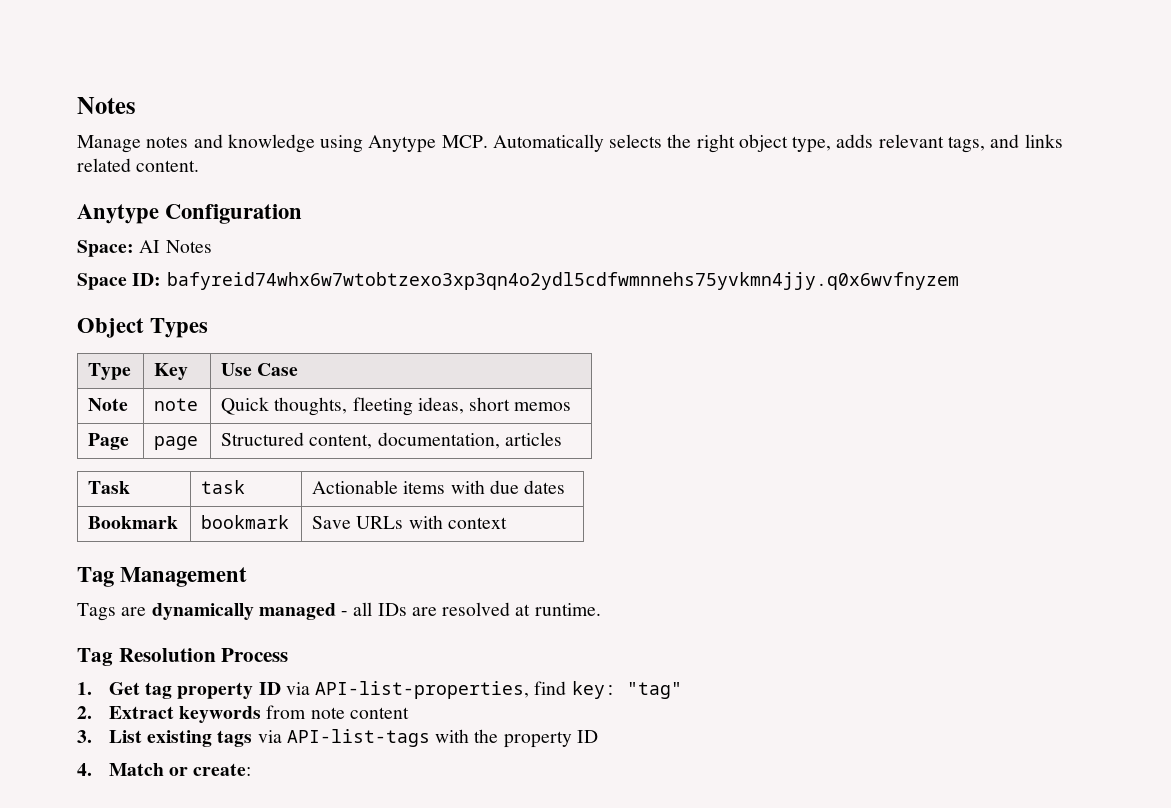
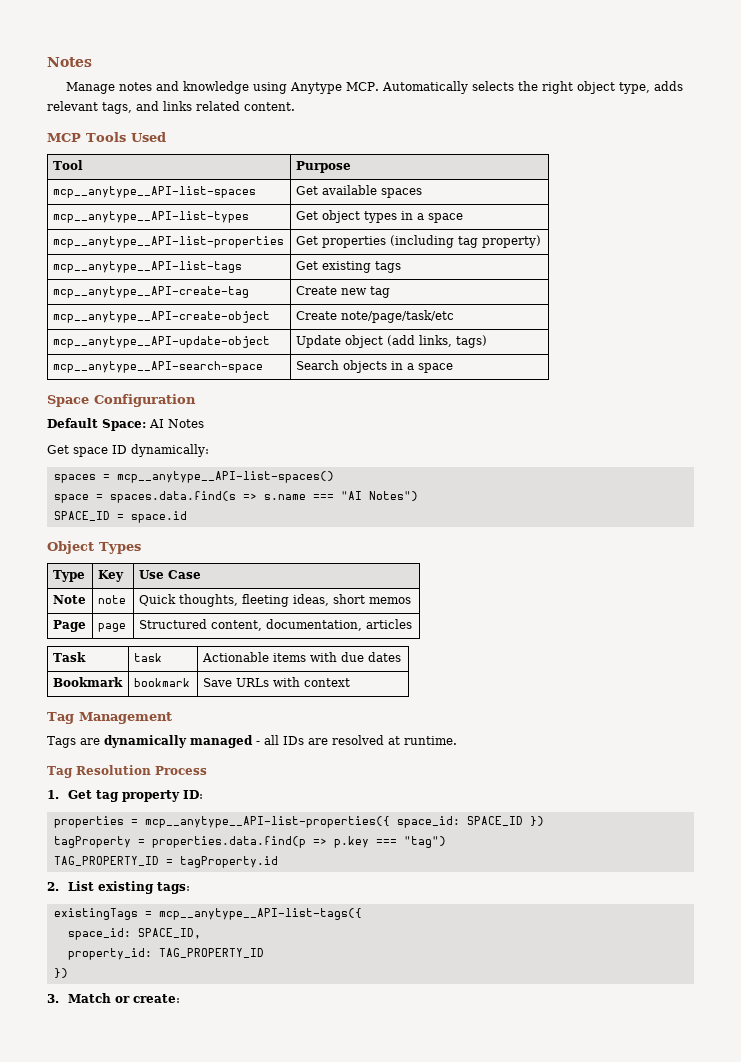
[77,204,159,224] Anytype -> [47,132,166,142] [52,160,83,170] [295,161,351,173] [52,186,256,198] [295,185,422,198] [52,211,249,223] [295,210,463,223] [52,236,284,248] [295,235,541,248] [52,261,242,273] [295,261,401,273] [52,286,249,298] [295,286,390,298] [52,311,270,323] [295,310,454,323] [52,336,270,348] [295,335,487,348] [52,361,263,373] [295,360,453,373] [47,395,89,407] MCP Tools Used // Tool | Purpose // mcp__anytype__API-list-spaces | Get available spaces // mcp__anytype__API-list-types | Get object types in a space // mcp__anytype__API-list-properties | Get properties (including tag property) // mcp__anytype__API-list-tags | Get existing tags // mcp__anytype__API-create-tag | Create new tag // mcp__anytype__API-create-object | Create note/page/task/etc // mcp__anytype__API-update-object | Update object (add links, tags) // mcp__anytype__API-search-space | Search objects in a space // Space
(303, 214) none -> [47,418,98,428] Default
[77,272,959,290] Space ID: bafyreid74whx6w7wtobtzexo3xp3qn4o2ydl5cdfwmnnehs75yvkmn4jjy.q0x6wvfnyzem -> [47,444,209,457] [53,471,334,483] [53,491,418,503] [53,511,187,523] Get space ID dynamically: // spaces = mcp__anytype__API-list-spaces() // space = spaces.data.find(s => s.name === "AI Notes") // SPACE_ID = space.id
[258,681,682,699] [77,705,409,723] [77,729,598,748] [77,763,92,776] ID via API-list-properties, find key: "tag" // 2. Extract keywords from note content // 3. List existing tags via API-list-tags with the property ID // 4. -> [182,790,203,799] [53,816,544,828] [53,836,446,848] [53,856,278,868] [47,881,190,894] [53,908,362,920] [67,928,201,940] [67,948,264,960] [53,968,68,978] [47,994,59,1003] ID: // properties = mcp__anytype__API-list-properties({ space_id: SPACE_ID }) // tagProperty = properties.data.find(p => p.key === "tag") // TAG_PROPERTY_ID = tagProperty.id // 2. List existing tags: // existingTags = mcp__anytype__API-list-tags({ // space_id: SPACE_ID, // property_id: TAG_PROPERTY_ID // }) // 3.

